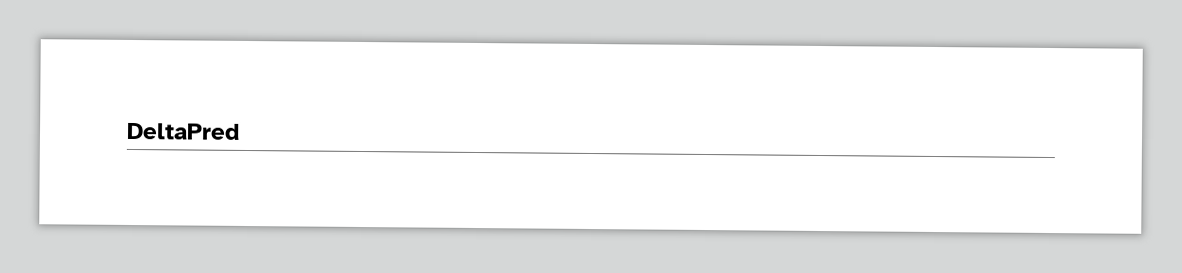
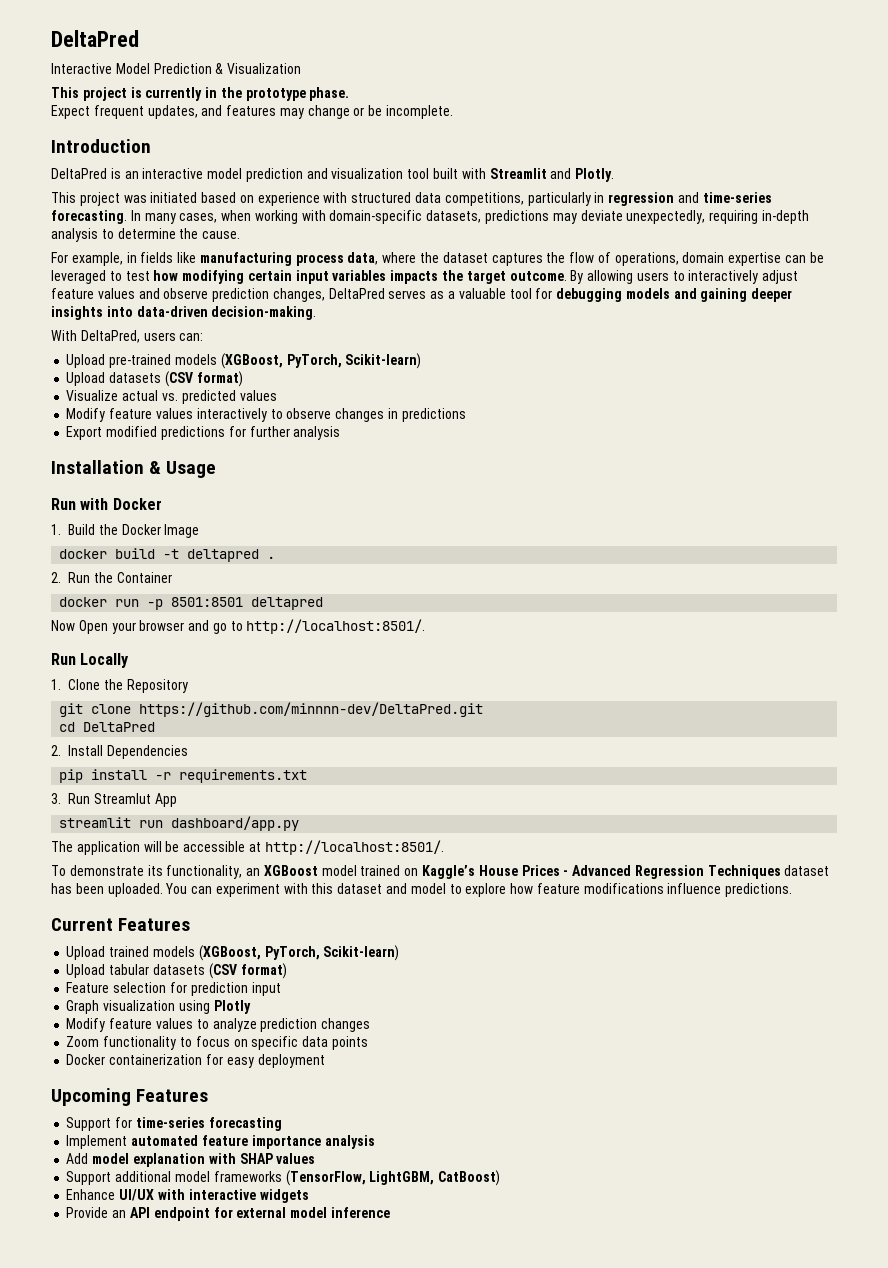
[126,122,240,140] DeltaPred -> [51,30,139,47] [51,63,302,74] [51,87,350,101] [51,105,454,119] [51,139,151,153] [51,168,615,182] [51,192,772,206] [51,210,809,224] [51,228,241,242] [51,252,824,266] [51,270,799,284] [51,288,793,302] [51,306,317,320] [51,330,204,343] [66,353,422,369] [66,371,243,387] [66,390,277,404] [66,408,466,422] [66,426,341,440] [51,460,217,478] [51,498,162,510] [51,524,200,538] [59,548,276,562] [51,572,172,583] [59,597,324,610] [51,619,426,634] [51,653,130,668] [51,679,188,693] [59,702,484,717] [59,722,156,732] [51,745,188,759] [59,769,308,783] [51,793,177,807] [59,816,300,831] [51,840,444,855] [51,865,830,879] [51,883,793,897] [51,918,191,931] [66,945,400,961] [66,963,287,979] [66,982,281,996] [66,1000,251,1014] [66,1018,371,1032] [66,1036,368,1050] [66,1054,325,1068] [51,1088,209,1106] [66,1117,282,1131] [66,1135,375,1149] [66,1153,316,1167] [66,1170,501,1186] [66,1189,309,1203] [66,1207,390,1221] DeltaPred // Interactive Model Prediction & Visualization // This project is currently in the prototype phase. // Expect frequent updates, and features may change or be incomplete. // Introduction // DeltaPred is an interactive model prediction and visualization tool built with Streamlit and Plotly. // This project was initiated based on experience with structured data competitions, particularly in regression and time-series forecasting. In many cases, when working with domain-specific datasets, predictions may deviate unexpectedly, requiring in-depth analysis to determine the cause. // For example, in fields like manufacturing process data, where the dataset captures the flow of operations, domain expertise can be leveraged to test how modifying certain input variables impacts the target outcome. By allowing users to interactively adjust feature values and observe prediction changes, DeltaPred serves as a valuable tool for debugging models and gaining deeper insights into data-driven decision-making. // With DeltaPred, users can: // Upload pre-trained models (XGBoost, PyTorch, Scikit-learn) // Upload datasets (CSV format) // Visualize actual vs. predicted values // Modify feature values interactively to observe changes in predictions // Export modified predictions for further analysis // Installation & Usage // Run with Docker // 1. Build the Docker Image // docker build -t deltapred . // 2. Run the Container // docker run -p 8501:8501 deltapred // Now Open your browser and go to http://localhost:8501/. // Run Locally // 1. Clone the Repository // git clone https://github.com/minnnn-dev/DeltaPred.git // cd DeltaPred // 2. Install Dependencies // pip install -r requirements.txt // 3. Run Streamlut App // streamlit run dashboard/app.py // The application will be accessible at http://localhost:8501/. // To demonstrate its functionality, an XGBoost model trained on Kaggle’s House Prices - Advanced Regression Techniques dataset has been uploaded. You can experiment with this dataset and model to explore how feature modifications influence predictions. // Current Features // Upload trained models (XGBoost, PyTorch, Scikit-learn) // Upload tabular datasets (CSV format) // Feature selection for prediction input // Graph visualization using Plotly // Modify feature values to analyze prediction changes // Zoom functionality to focus on specific data points // Docker containerization for easy deployment // Upcoming Features // Support for time-series forecasting // Implement automated feature importance analysis // Add model explanation with SHAP values // Support additional model frameworks (TensorFlow, LightGBM, CatBoost) // Enhance UI/UX with interactive widgets // Provide an API endpoint for external model inference

